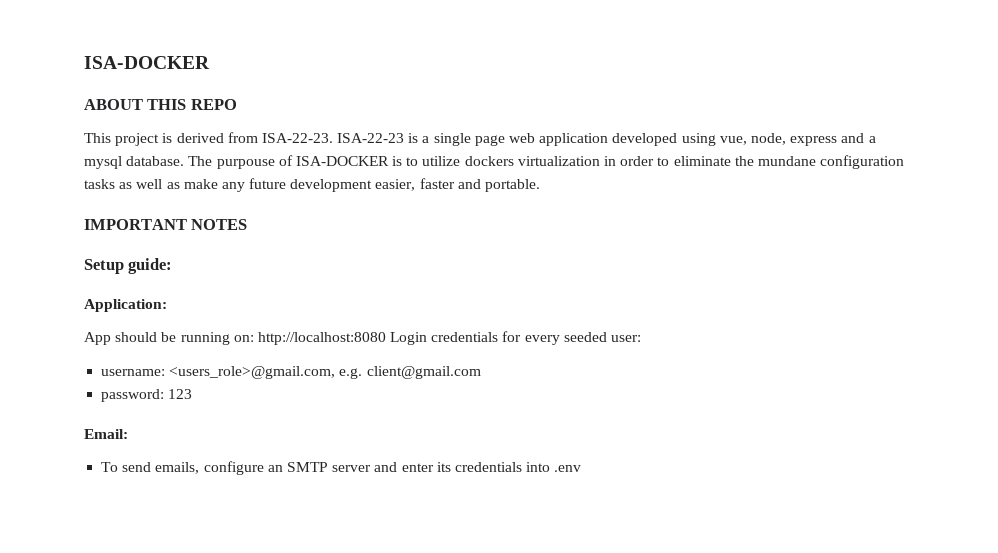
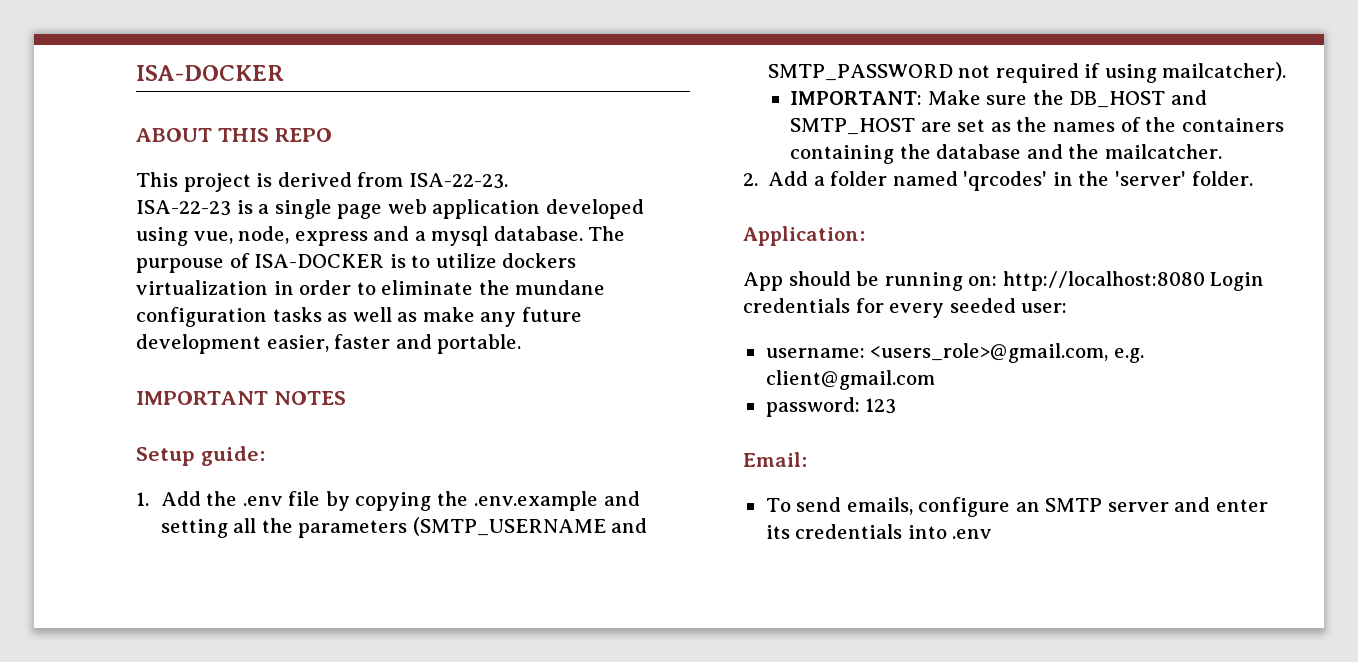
(333, 138) none -> (508, 181) //
(173, 266) none -> [136,491,641,511] [160,517,648,538] [767,62,1287,83] [790,90,1207,108] [790,117,1284,135] [790,144,1222,164] [743,171,1253,191] // 1. Add the .env file by copying the .env.example and setting all the parameters (SMTP_USERNAME and SMTP_PASSWORD not required if using mailcatcher). // IMPORTANT: Make sure the DB_HOST and SMTP_HOST are set as the names of the containers containing the database and the mailcatcher. // 2. Add a folder named 'qrcodes' in the 'server' folder.

